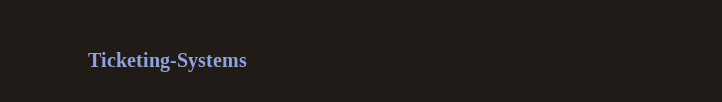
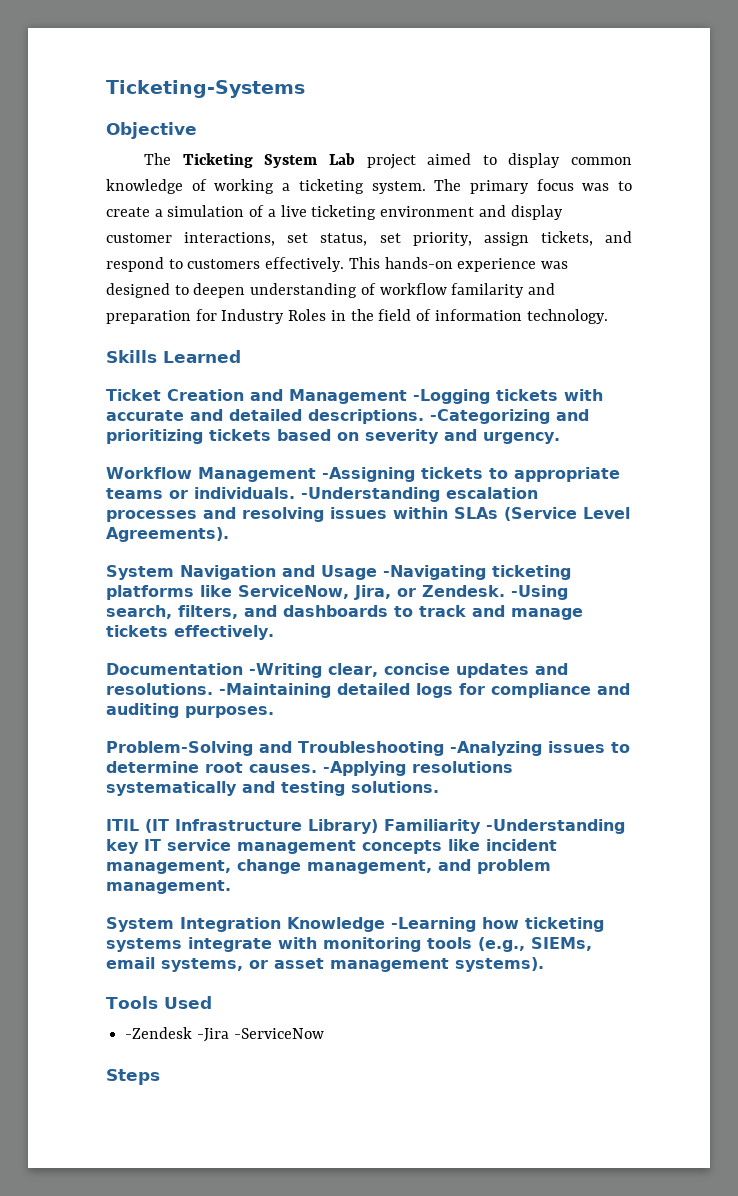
(247, 62) none -> [106,122,197,139] [144,153,632,169] [106,179,632,194] [106,205,563,220] [106,231,632,246] [106,257,569,272] [106,283,556,298] [106,309,608,324] [106,350,241,363] [106,389,603,404] [106,409,589,424] [106,429,560,444] [106,467,620,482] [106,487,538,502] [106,507,630,522] [106,527,229,542] [106,565,571,580] [106,585,568,600] [106,605,583,620] [106,625,274,640] [106,663,568,678] [106,683,630,698] [106,703,274,718] [106,741,630,756] [106,761,513,776] [106,781,439,796] [106,819,625,834] [106,839,557,854] [106,859,551,874] [106,880,231,894] [106,917,604,932] [106,937,592,952] [106,957,544,972] [106,996,212,1009] [125,1027,324,1042] [106,1069,160,1085] // Objective // The Ticketing System Lab project aimed to display common knowledge of working a ticketing system. The primary focus was to create a simulation of a live ticketing environment and display customer interactions, set status, set priority, assign tickets, and respond to customers effectively. This hands-on experience was designed to deepen understanding of workflow familarity and preparation for Industry Roles in the field of information technology. // Skills Learned // Ticket Creation and Management -Logging tickets with accurate and detailed descriptions. -Categorizing and prioritizing tickets based on severity and urgency. // Workflow Management -Assigning tickets to appropriate teams or individuals. -Understanding escalation processes and resolving issues within SLAs (Service Level Agreements). // System Navigation and Usage -Navigating ticketing platforms like ServiceNow, Jira, or Zendesk. -Using search, filters, and dashboards to track and manage tickets effectively. // Documentation -Writing clear, concise updates and resolutions. -Maintaining detailed logs for compliance and auditing purposes. // Problem-Solving and Troubleshooting -Analyzing issues to determine root causes. -Applying resolutions systematically and testing solutions. // ITIL (IT Infrastructure Library) Familiarity -Understanding key IT service management concepts like incident management, change management, and problem management. // System Integration Knowledge -Learning how ticketing systems integrate with monitoring tools (e.g., SIEMs, email systems, or asset management systems). // Tools Used // -Zendesk -Jira -ServiceNow // Steps

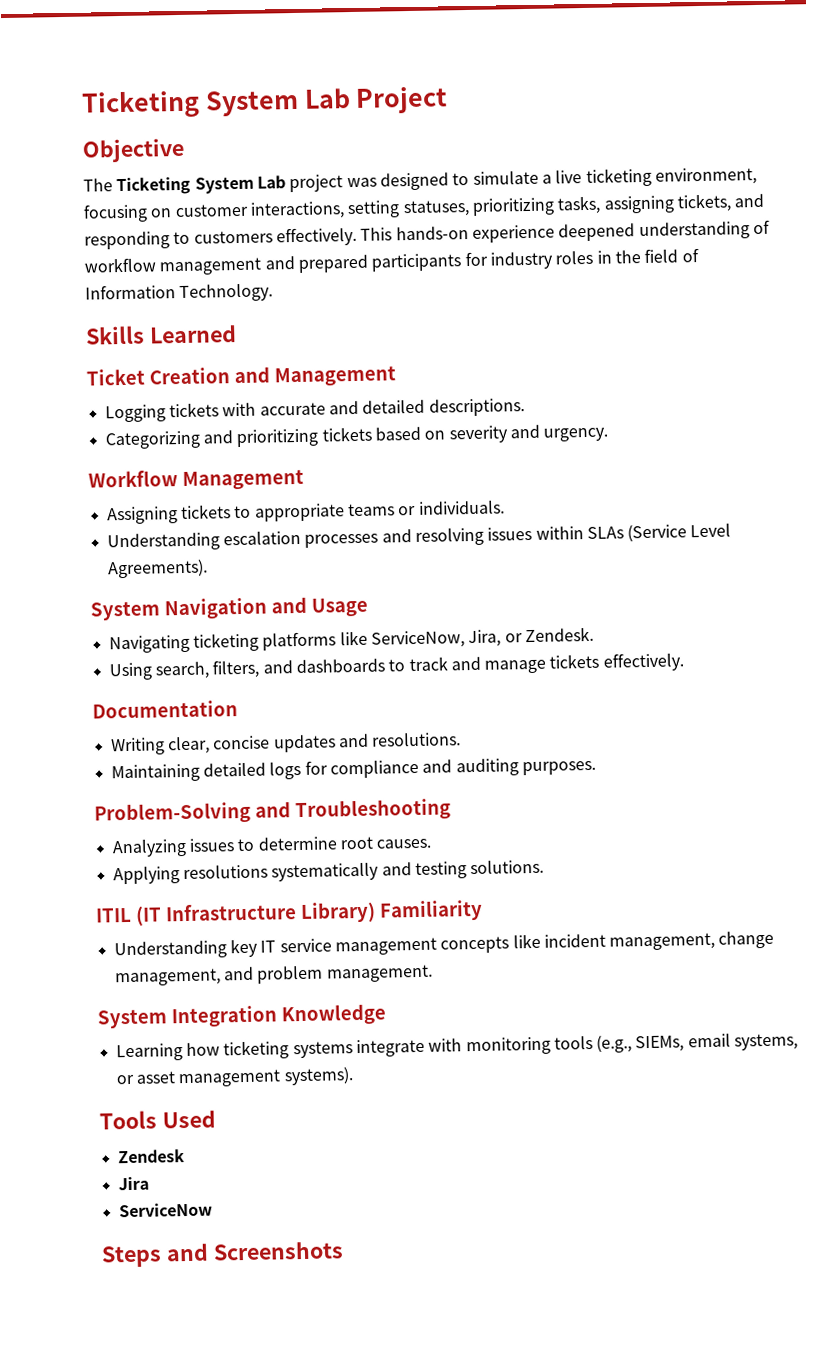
[106,80,305,98] Ticketing-Systems -> [81,86,449,119] Ticketing System Lab Project
[427,153,632,168] [106,179,632,194] [106,205,563,220] [106,232,529,246] aimed to display common knowledge of working a ticketing system. The primary focus was to create a simulation of a live ticketing environment and display customer interactions, set status, set priority, assign -> [346,167,757,191] [83,195,675,223] was designed to simulate a live ticketing environment, focusing on customer interactions, setting statuses, prioritizing tasks, assigning
[106,257,164,272] respond -> [84,231,170,250] responding
[541,261,569,269] [106,283,556,298] [106,309,327,324] was designed to deepen understanding of workflow familarity and preparation for Industry Roles -> [558,219,770,242] [84,250,594,276] deepened understanding of workflow management and prepared participants for industry roles
[434,309,608,324] information technology. -> [85,283,274,303] Information Technology.
[413,389,490,404] -Logging -> [104,404,166,423] // Logging
[430,409,550,424] -Categorizing -> [104,430,201,450] // Categorizing
[322,467,415,482] -Assigning -> [106,506,178,525] // Assigning
[301,487,440,502] -Understanding -> [106,532,220,552] // Understanding
[383,565,486,580] -Navigating -> [108,634,190,654] // Navigating
[510,585,568,600] -Using -> [108,662,153,681] // Using
[249,663,322,678] -Writing -> [110,737,165,756] // Writing
[219,683,331,698] -Maintaining -> [110,763,200,783] // Maintaining
[449,741,542,756] -Analyzing -> [111,838,187,858] // Analyzing
[323,761,406,776] -Applying -> [112,866,180,885] // Applying
[485,819,625,834] -Understanding -> [113,940,227,960] // Understanding
[391,917,476,932] -Learning -> [115,1043,183,1062] // Learning
[125,1027,324,1042] -Zendesk -Jira -ServiceNow -> [117,1149,185,1164] [117,1176,149,1191] [118,1202,213,1218] Zendesk // Jira // ServiceNow
(160, 1077) none -> [165,1241,344,1262] and Screenshots

